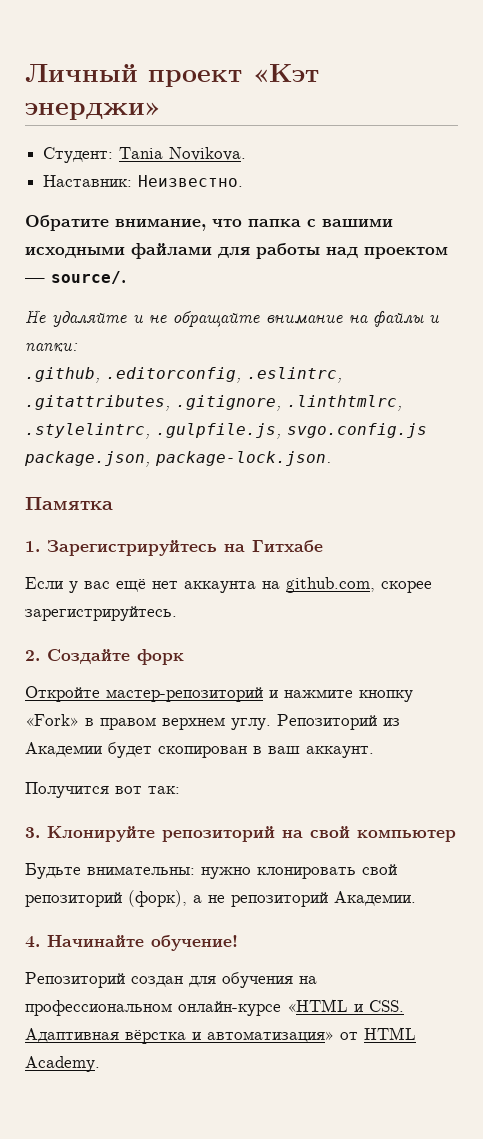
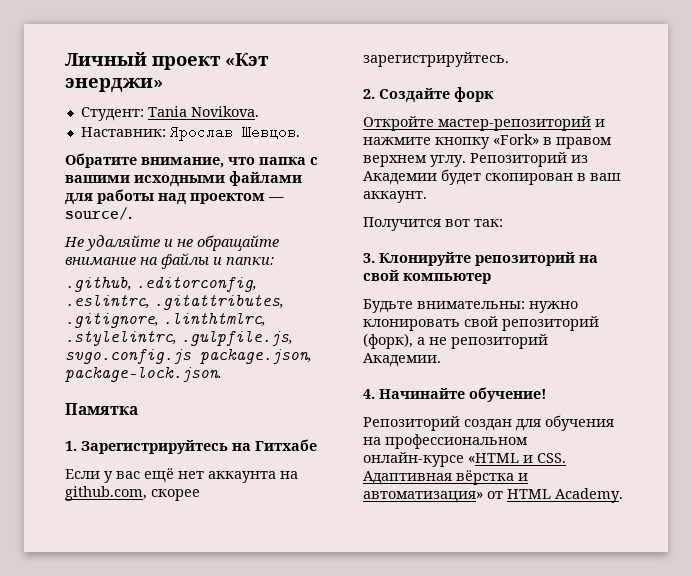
[138,175,244,187] Неизвестно. -> [169,123,300,141] Ярослав Шевцов.

